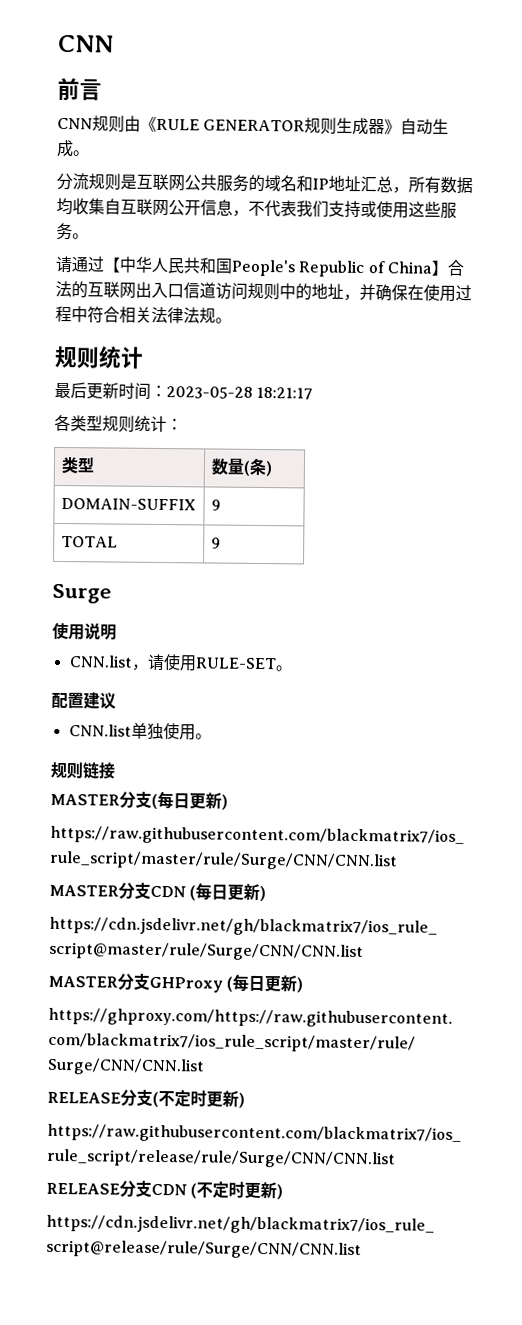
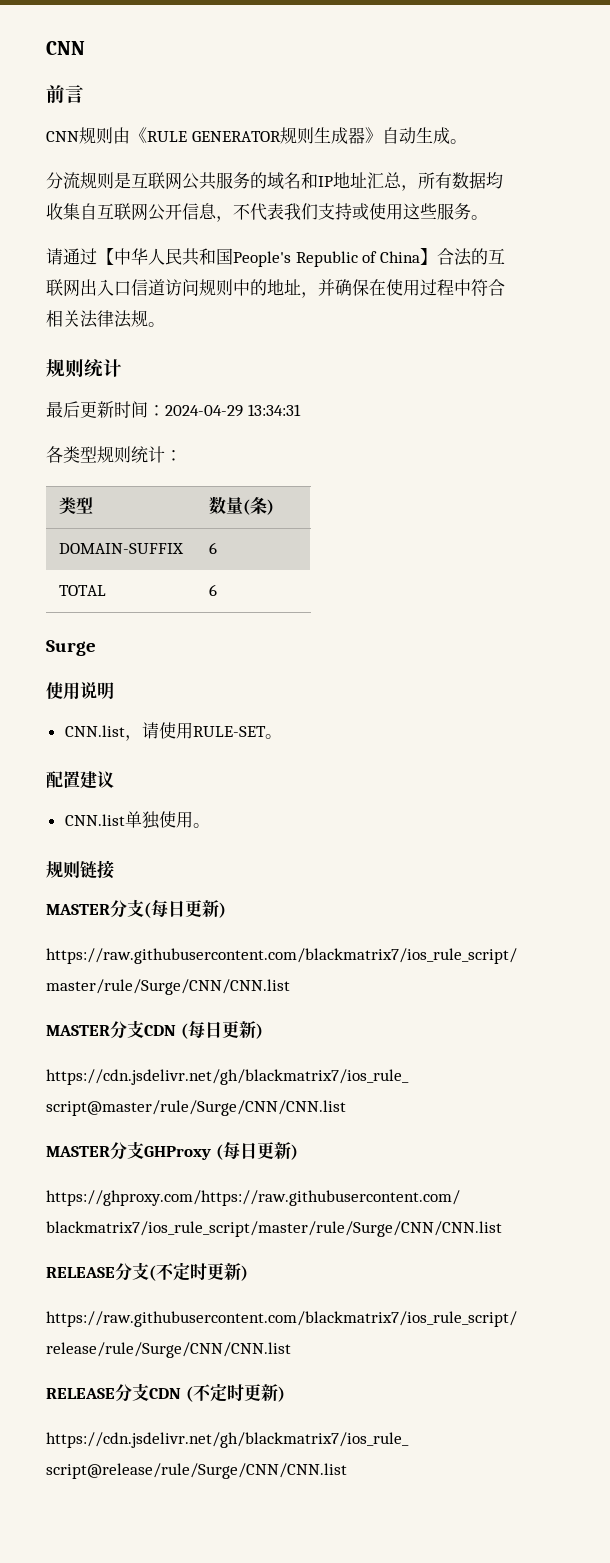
[166,386,314,400] 2023-05-28 18:21:17 -> [165,404,301,417] 2024-04-29 13:34:31
[210,499,221,511] 9 -> [208,542,217,554] 6
[210,537,221,549] 9 -> [208,584,217,596] 6

